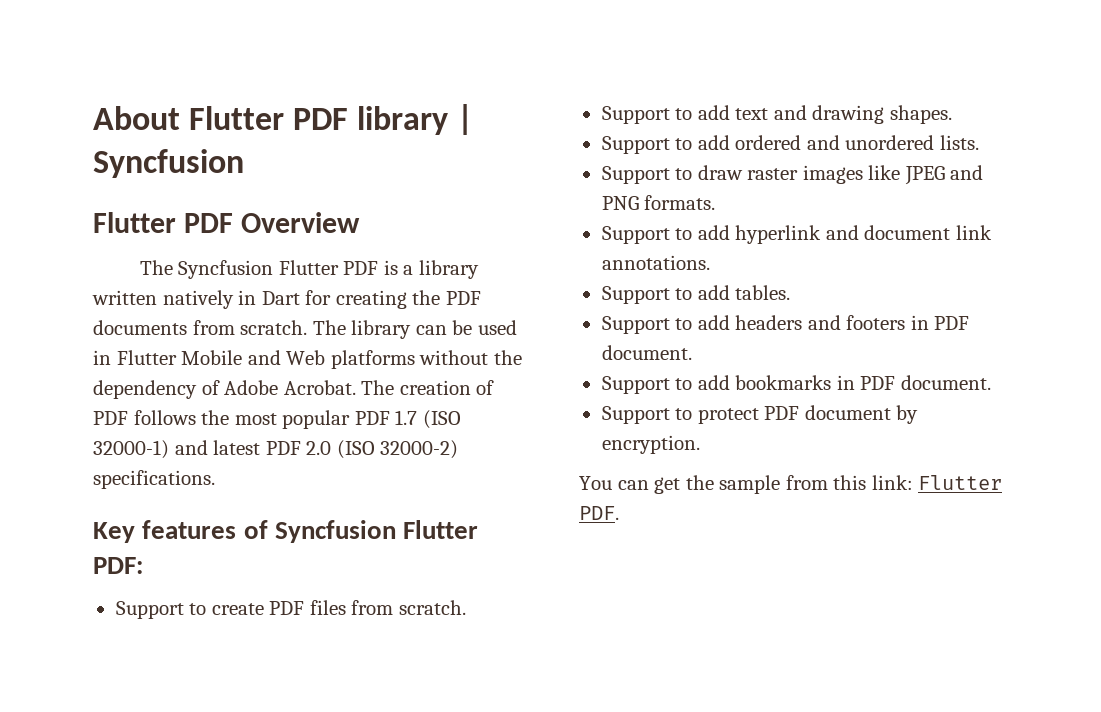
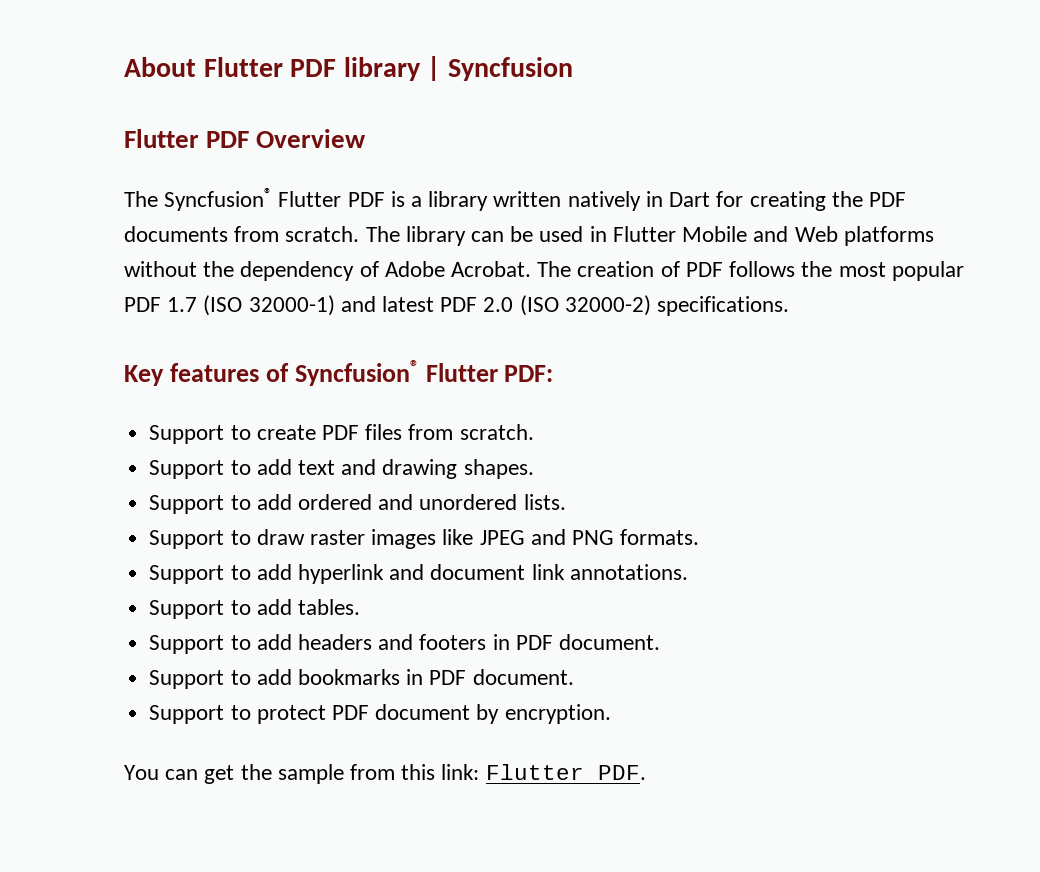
[178,260,274,279] Syncfusion -> [164,188,273,211] Syncfusion®
[274,520,396,543] Syncfusion -> [294,360,419,386] Syncfusion®

